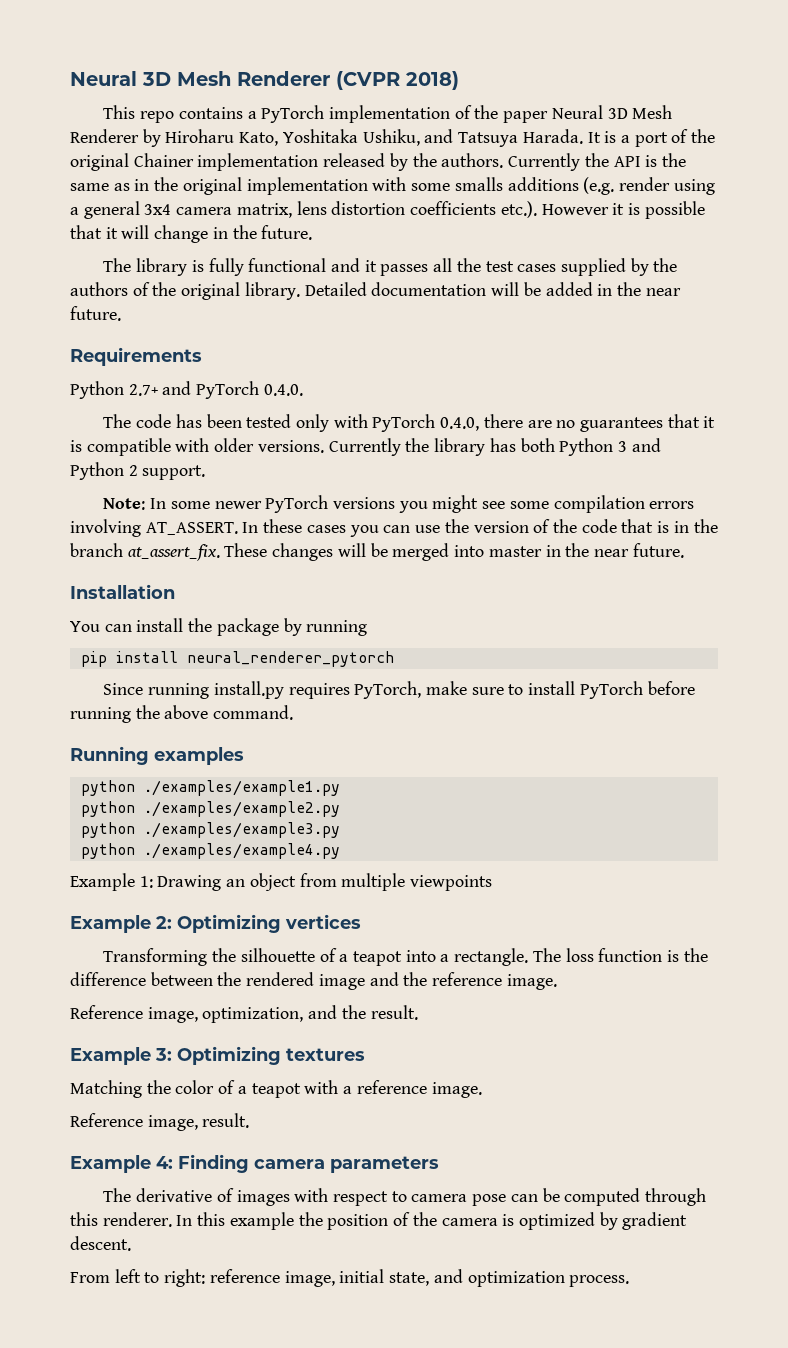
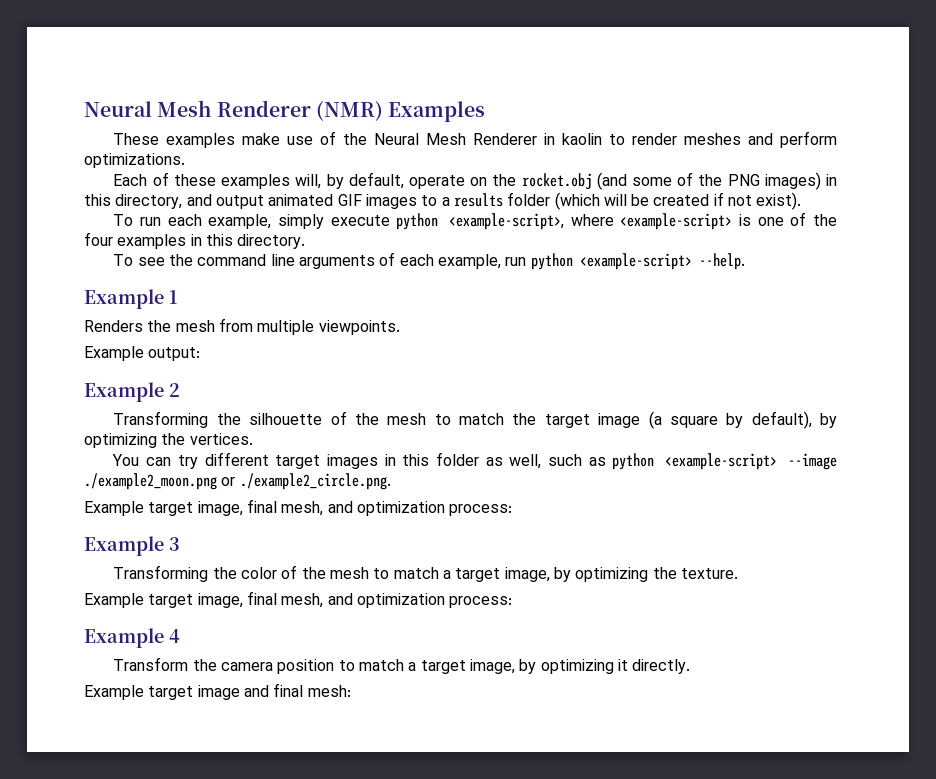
[70,71,459,90] [103,105,673,123] [70,129,716,147] [70,153,686,171] [70,177,715,195] [70,201,705,219] [70,225,313,243] [103,258,678,276] [70,282,681,300] [70,306,121,321] [70,347,202,366] [70,381,303,399] [103,414,716,432] [70,438,661,456] [70,462,206,480] [103,495,695,513] [70,519,718,537] [70,543,684,561] [70,584,175,599] [70,618,368,636] [80,651,394,667] [103,681,695,699] [70,705,294,723] [70,746,244,765] [80,780,340,796] [80,801,340,817] [80,822,340,838] [80,843,340,859] [70,873,296,891] Neural 3D Mesh Renderer (CVPR 2018) // This repo contains a PyTorch implementation of the paper Neural 3D Mesh Renderer by Hiroharu Kato, Yoshitaka Ushiku, and Tatsuya Harada. It is a port of the original Chainer implementation released by the authors. Currently the API is the same as in the original implementation with some smalls additions (e.g. render using a general 3x4 camera matrix, lens distortion coefficients etc.). However it is possible that it will change in the future. // The library is fully functional and it passes all the test cases supplied by the authors of the original library. Detailed documentation will be added in the near future. // Requirements // Python 2.7+ and PyTorch 0.4.0. // The code has been tested only with PyTorch 0.4.0, there are no guarantees that it is compatible with older versions. Currently the library has both Python 3 and Python 2 support. // Note: In some newer PyTorch versions you might see some compilation errors involving AT_ASSERT. In these cases you can use the version of the code that is in the branch at_assert_fix. These changes will be merged into master in the near future. // Installation // You can install the package by running // pip install neural_renderer_pytorch // Since running install.py requires PyTorch, make sure to install PyTorch before running the above command. // Running examples // python ./examples/example1.py // python ./examples/example2.py // python ./examples/example3.py // python ./examples/example4.py // Example 1: Drawing an object -> [84,100,486,122] [113,131,837,148] [84,153,185,168] [113,172,838,190] [84,192,802,210] [113,212,838,230] [84,232,306,249] [113,252,745,270] [84,289,177,309] [84,320,215,332] Neural Mesh Renderer (NMR) Examples // These examples make use of the Neural Mesh Renderer in kaolin to render meshes and perform optimizations. // Each of these examples will, by default, operate on the rocket.obj (and some of the PNG images) in this directory, and output animated GIF images to a results folder (which will be created if not exist). // To run each example, simply execute python <example-script>, where <example-script> is one of the four examples in this directory. // To see the command line arguments of each example, run python <example-script> --help. // Example 1 // Renders the mesh
[410,875,493,891] [70,914,361,933] viewpoints // Example 2: Optimizing vertices -> [318,320,400,335] [84,346,201,361] [84,382,180,402] viewpoints. // Example output: // Example 2
[339,948,708,966] [70,972,557,990] [70,1005,418,1023] [70,1046,365,1065] [70,1080,482,1098] [70,1113,250,1131] [70,1154,439,1173] [103,1188,707,1206] [70,1212,688,1230] [70,1236,131,1251] [70,1269,630,1287] a teapot into a rectangle. The loss function is the difference between the rendered image and the reference image. // Reference image, optimization, and the result. // Example 3: Optimizing textures // Matching the color of a teapot with a reference image. // Reference image, result. // Example 4: Finding camera parameters // The derivative of images with respect to camera pose can be computed through this renderer. In this example the position of the camera is optimized by gradient descent. // From left to right: reference image, initial state, and optimization process. -> [354,411,838,429] [84,433,253,448] [112,452,837,470] [84,473,391,490] [84,499,513,516] [84,536,180,556] [113,565,738,582] [84,591,513,608] [84,628,180,648] [113,657,691,674] [84,683,351,700] the mesh to match the target image (a square by default), by optimizing the vertices. // You can try different target images in this folder as well, such as python <example-script> --image ./example2_moon.png or ./example2_circle.png. // Example target image, final mesh, and optimization process: // Example 3 // Transforming the color of the mesh to match a target image, by optimizing the texture. // Example target image, final mesh, and optimization process: // Example 4 // Transform the camera position to match a target image, by optimizing it directly. // Example target image and final mesh:

